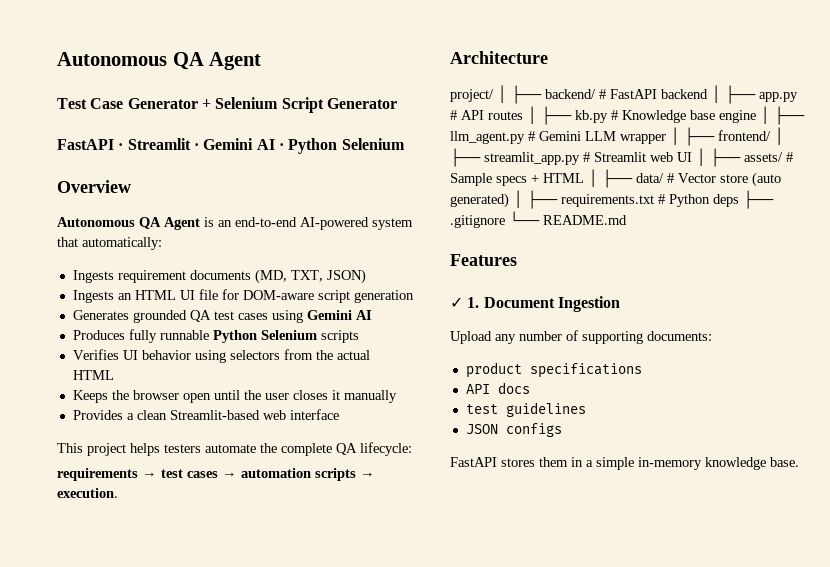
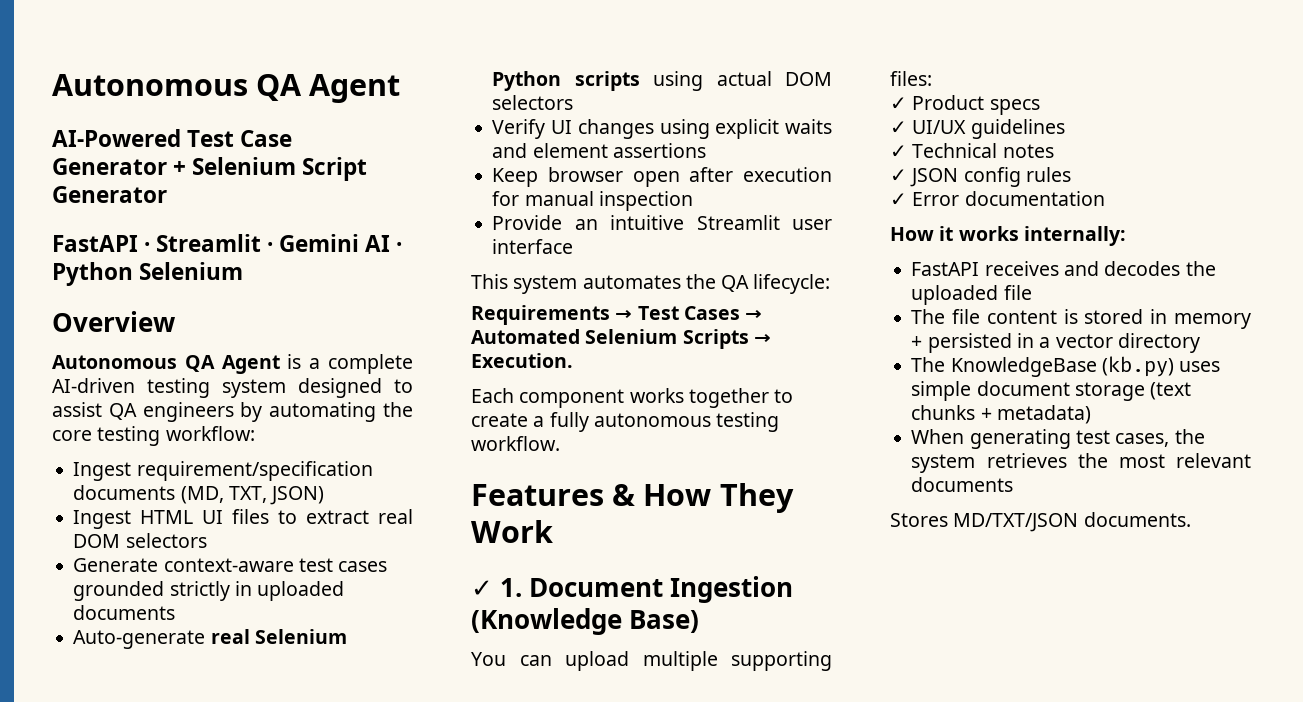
(262, 61) none -> [52,129,181,147] AI-Powered
[218,217,413,230] [57,237,162,250] [72,269,366,284] [72,289,414,303] [72,310,372,323] [72,329,359,343] [72,349,370,363] [72,370,114,380] [72,390,397,403] [72,409,339,420] [57,442,412,456] [57,468,375,481] [57,488,118,498] [450,51,548,64] [450,85,798,104] [450,106,805,125] [450,127,784,146] [450,148,793,167] [450,169,781,188] [450,190,774,209] [450,211,627,228] [450,254,517,266] [450,296,620,312] [450,330,712,344] [465,362,642,378] [465,382,530,394] [465,402,586,417] [465,423,562,437] [450,457,799,470] an end-to-end AI-powered system that automatically: // Ingests requirement documents (MD, TXT, JSON) // Ingests an HTML UI file for DOM-aware script generation // Generates grounded QA test cases using Gemini AI // Produces fully runnable Python Selenium scripts // Verifies UI behavior using selectors from the actual HTML // Keeps the browser open until the user closes it manually // Provides a clean Streamlit-based web interface // This project helps testers automate the complete QA lifecycle: // requirements → test cases → automation scripts → execution. // Architecture // project/ │ ├── backend/ # FastAPI backend │ ├── app.py # API routes │ ├── kb.py # Knowledge base engine │ ├── llm_agent.py # Gemini LLM wrapper │ ├── frontend/ │ ├── streamlit_app.py # Streamlit web UI │ ├── assets/ # Sample specs + HTML │ ├── data/ # Vector store (auto generated) │ ├── requirements.txt # Python deps ├── .gitignore └── README.md // Features // ✓ 1. Document Ingestion // Upload any number of supporting documents: // product specifications // API docs // test guidelines // JSON configs // FastAPI stores them in a simple in-memory knowledge base. -> [309,354,414,374] [52,378,413,398] [52,402,414,422] [52,426,255,446] [73,461,373,481] [73,485,325,505] [73,509,414,529] [73,533,207,548] [73,558,388,572] [73,581,345,601] [73,605,176,620] [73,629,347,649] [492,71,832,91] [492,95,574,110] [492,119,832,139] [492,143,706,158] [492,167,832,187] [492,191,693,211] [492,215,832,230] [492,239,574,254] [471,274,831,294] [471,305,763,325] [471,329,771,349] [471,353,573,368] [471,388,794,408] [471,412,780,432] [471,436,560,451] [471,483,794,513] [471,520,553,543] [471,576,794,603] [471,608,700,635] [471,651,832,671] [890,71,932,86] [890,95,1040,115] [890,119,1065,139] [890,143,1054,158] [890,167,1071,187] [890,191,1105,206] [890,226,1126,246] [911,261,1216,276] [911,285,1032,305] [911,309,1251,329] [911,333,1200,353] [911,356,1221,377] [911,381,1192,401] [911,405,1091,424] [911,429,1205,449] [911,453,1251,473] [911,477,1014,492] [890,512,1191,532] a complete AI-driven testing system designed to assist QA engineers by automating the core testing workflow: // Ingest requirement/specification documents (MD, TXT, JSON) // Ingest HTML UI files to extract real DOM selectors // Generate context-aware test cases grounded strictly in uploaded documents // Auto-generate real Selenium Python scripts using actual DOM selectors // Verify UI changes using explicit waits and element assertions // Keep browser open after execution for manual inspection // Provide an intuitive Streamlit user interface // This system automates the QA lifecycle: // Requirements → Test Cases → Automated Selenium Scripts → Execution. // Each component works together to create a fully autonomous testing workflow. // Features & How They Work // ✓ 1. Document Ingestion (Knowledge Base) // You can upload multiple supporting files: // ✓ Product specs // ✓ UI/UX guidelines // ✓ Technical notes // ✓ JSON config rules // ✓ Error documentation // How it works internally: // FastAPI receives and decodes the uploaded file // The file content is stored in memory + persisted in a vector directory // The KnowledgeBase (kb.py) uses simple document storage (text chunks + metadata) // When generating test cases, the system retrieves the most relevant documents // Stores MD/TXT/JSON documents.

